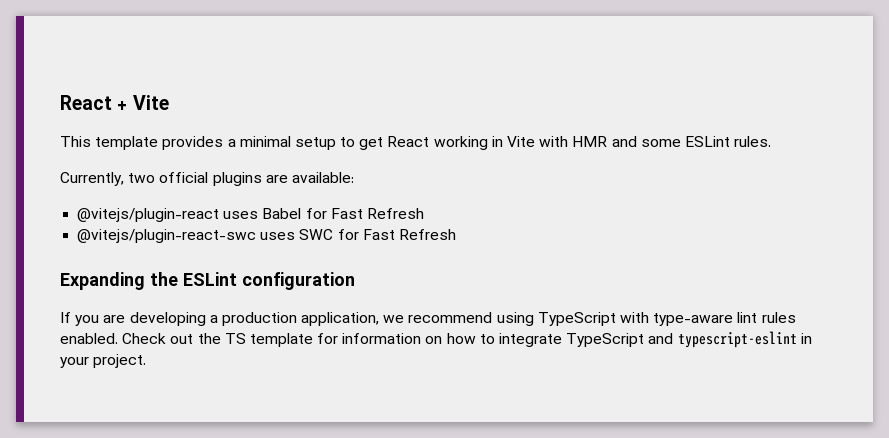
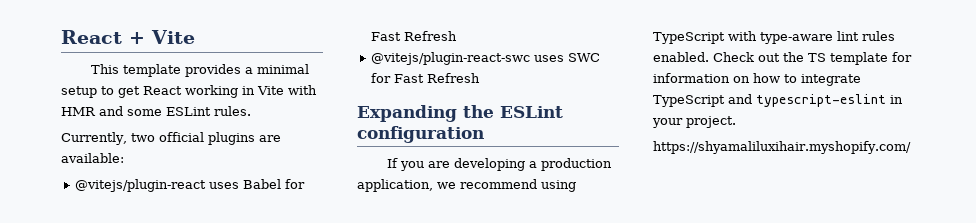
(147, 361) none -> [653,141,911,154] // https://shyamaliluxihair.myshopify.com/

